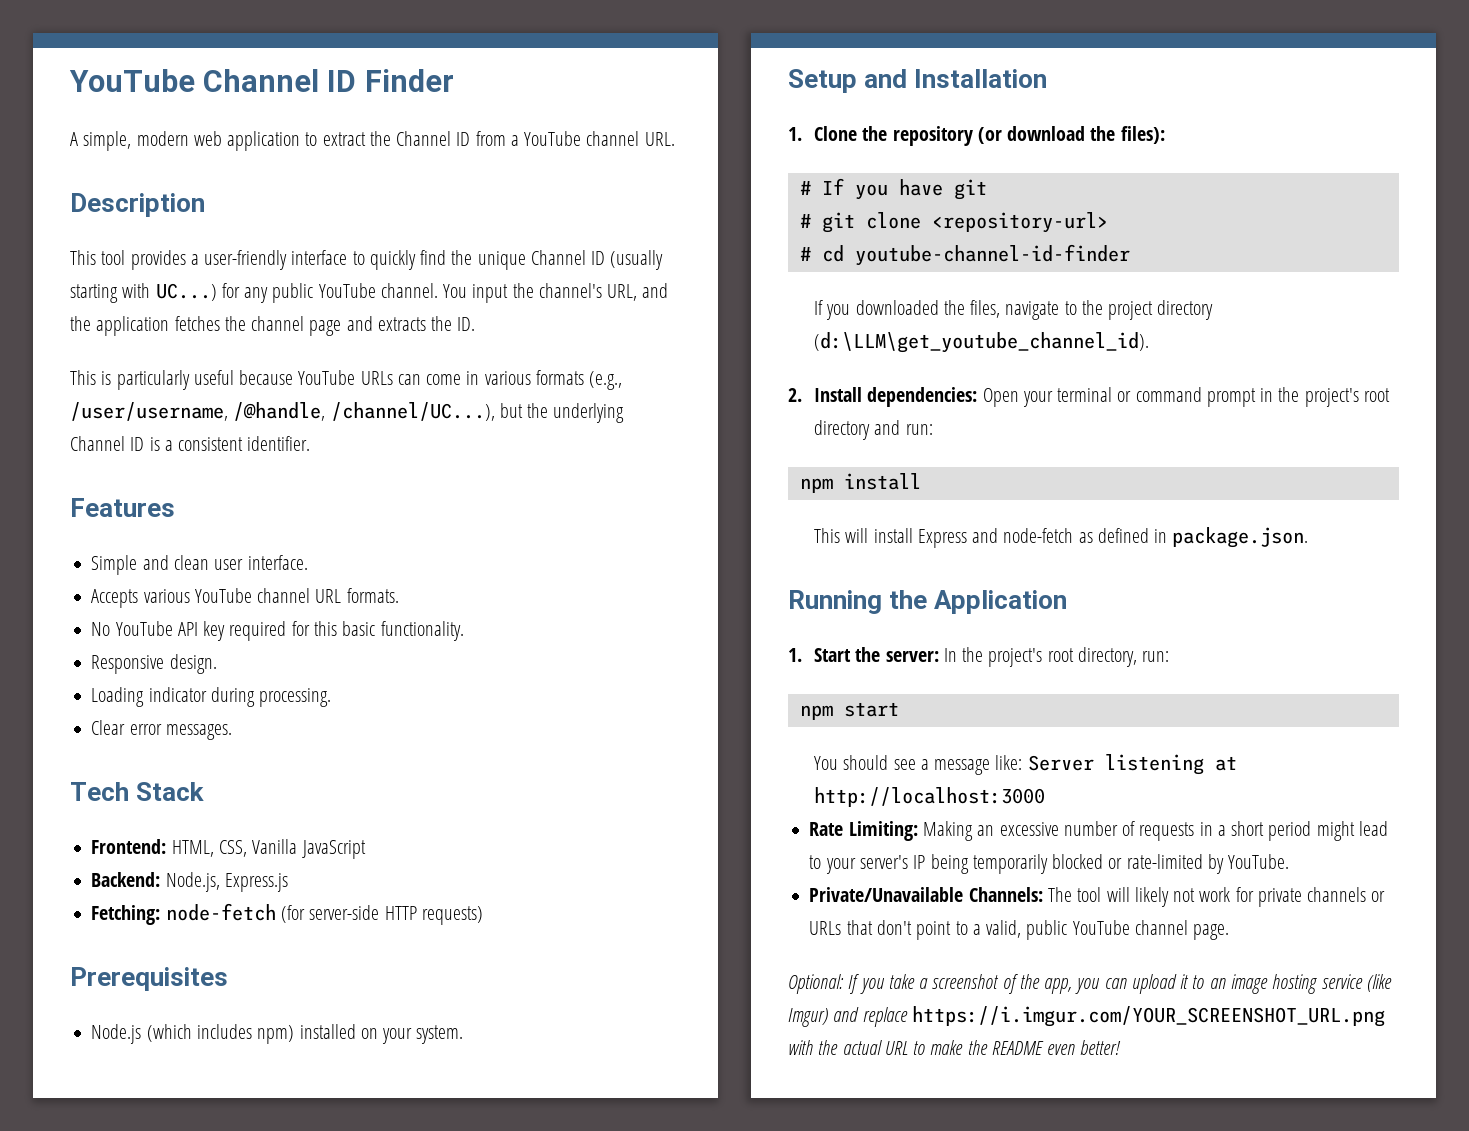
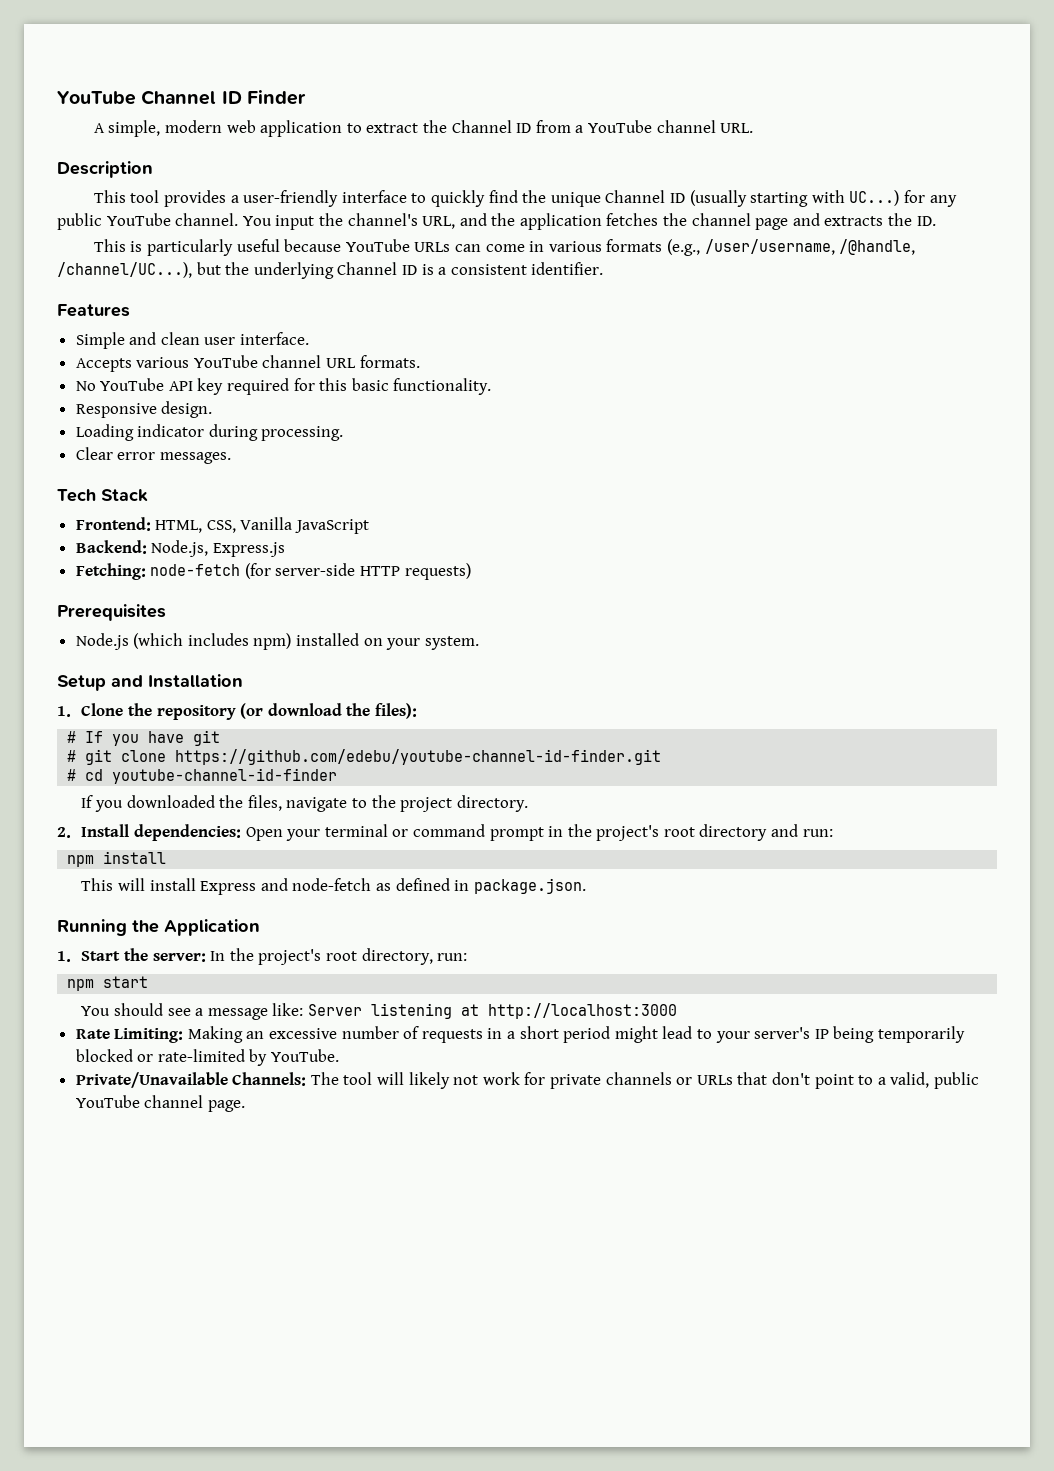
[931,212,1108,233] <repository-url> -> [175,749,662,765] https://github.com/edebu/youtube-channel-id-finder.git
[1157,300,1214,320] [814,332,1150,353] directory (d:\LLM\get_youtube_channel_id). -> [456,795,528,812] directory.
[788,974,1392,994] [788,1006,1385,1027] [788,1040,1122,1055] // Optional: If you take a screenshot of the app, you can upload it to an image hosting service (like Imgur) and replace https://i.imgur.com/YOUR_SCREENSHOT_URL.png with the actual URL to make the README even better! -> (245, 1106) none

